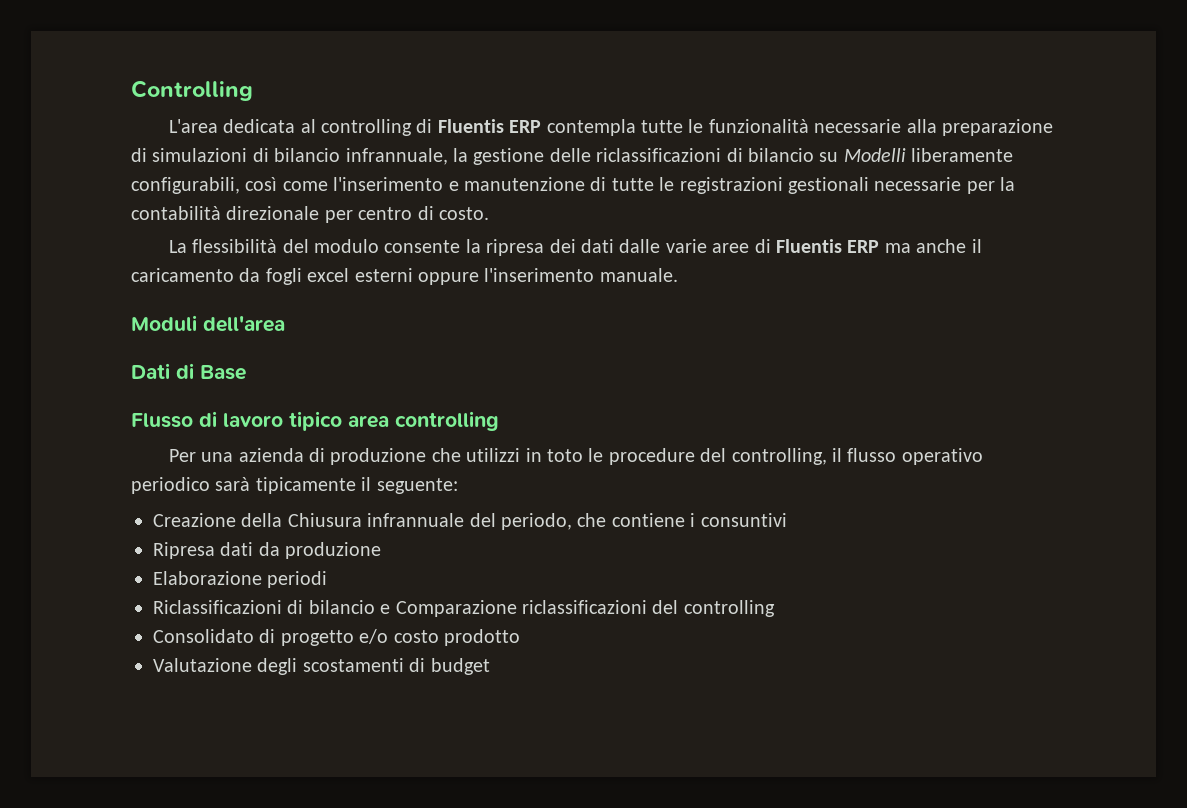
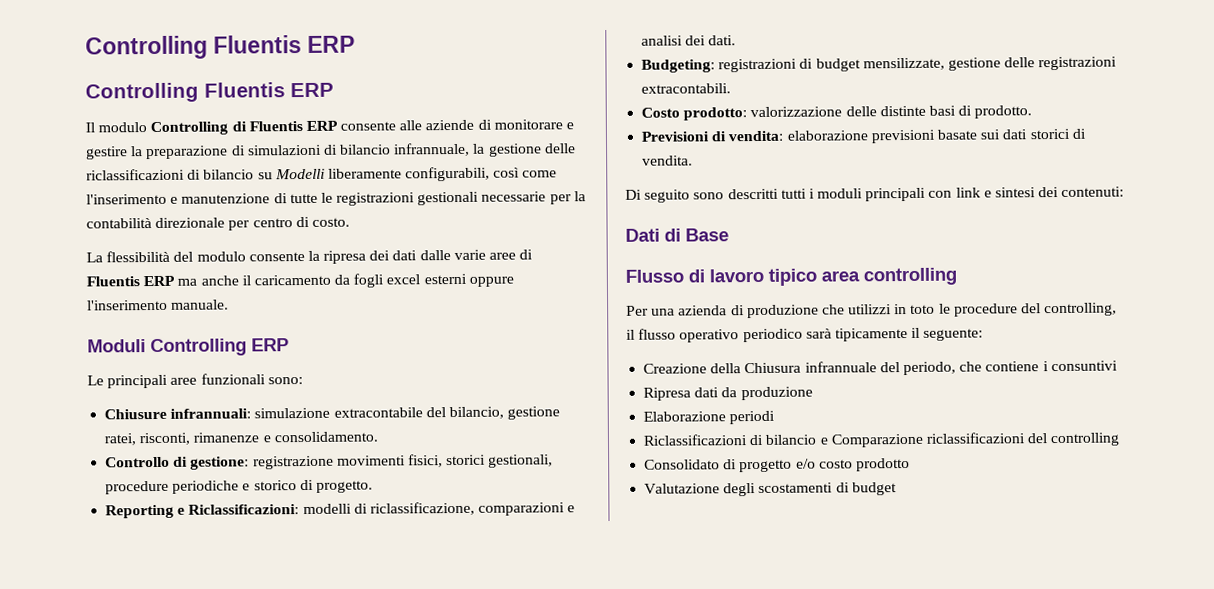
[131,80,253,101] [168,119,937,136] Controlling // L'area dedicata al controlling di Fluentis ERP contempla tutte le funzionalità necessarie alla -> [85,35,356,60] [85,82,334,103] [85,119,575,136] [86,146,144,160] Controlling Fluentis ERP // Controlling Fluentis ERP // Il modulo Controlling di Fluentis ERP consente alle aziende di monitorare e gestire la
[203,316,285,332] dell'area -> [150,338,289,357] [87,373,303,389] [104,406,561,420] [104,431,378,446] [105,454,554,470] [105,479,373,495] [105,501,576,519] [641,35,737,46] [641,56,1118,73] [641,83,732,94] [641,105,1033,121] [641,128,1086,144] [642,155,694,166] [625,186,1125,203] Controlling ERP // Le principali aree funzionali sono: // Chiusure infrannuali: simulazione extracontabile del bilancio, gestione ratei, risconti, rimanenze e consolidamento. // Controllo di gestione: registrazione movimenti fisici, storici gestionali, procedure periodiche e storico di progetto. // Reporting e Riclassificazioni: modelli di riclassificazione, comparazioni e analisi dei dati. // Budgeting: registrazioni di budget mensilizzate, gestione delle registrazioni extracontabili. // Costo prodotto: valorizzazione delle distinte basi di prodotto. // Previsioni di vendita: elaborazione previsioni basate sui dati storici di vendita. // Di seguito sono descritti tutti i moduli principali con link e sintesi dei contenuti:

